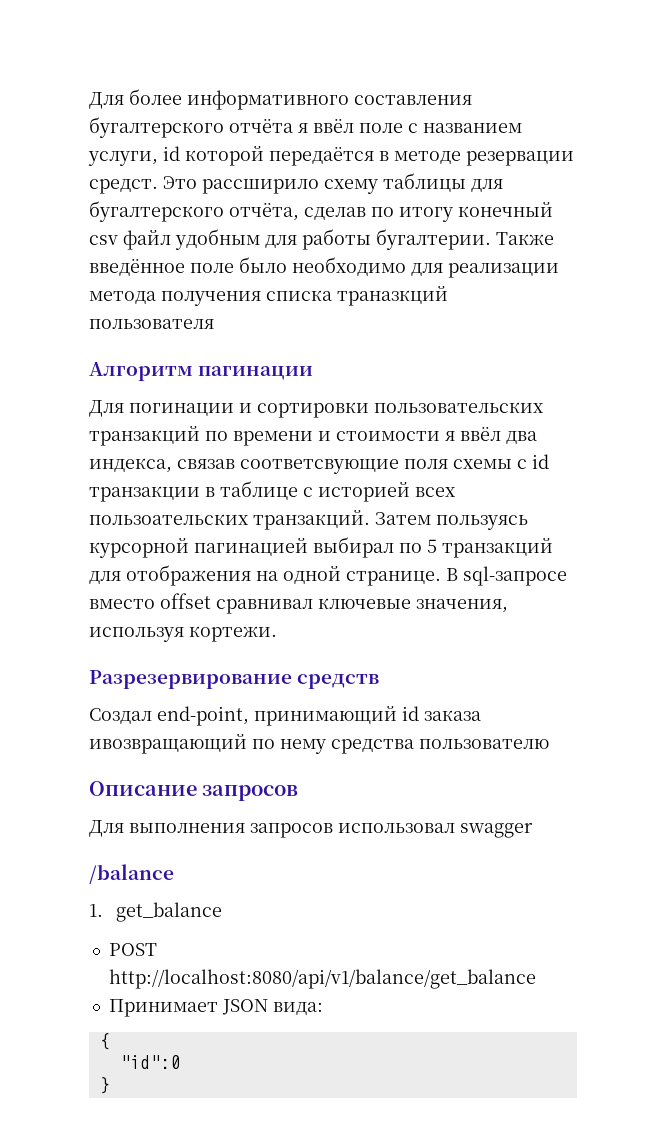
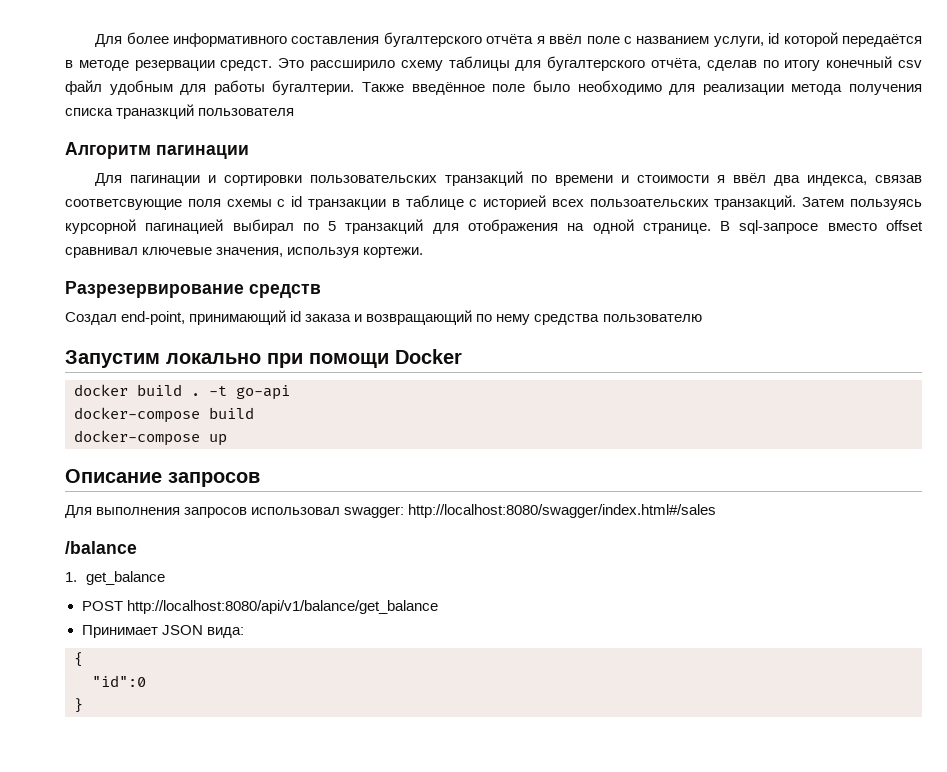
[129,403,234,416] погинации -> [130,175,201,186] пагинации
[89,734,247,754] ивозвращающий -> [354,310,473,325] и возвращающий
(549, 744) none -> [65,349,462,368] [74,384,290,400] [74,407,254,423] [74,430,227,446] // Запустим локально при помощи Docker // docker build . -t go-api // docker-compose build // docker-compose up
[460,823,533,838] swagger -> [344,504,717,518] swagger: http://localhost:8080/swagger/index.html#/sales

